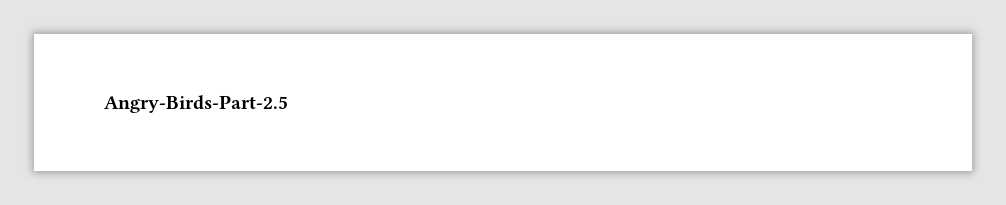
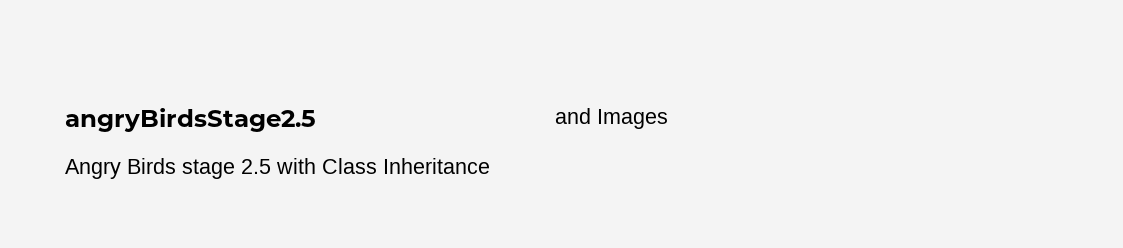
[104,95,288,113] Angry-Birds-Part-2.5 -> [65,108,316,132] [65,158,490,179] [555,108,668,129] angryBirdsStage2.5 // Angry Birds stage 2.5 with Class Inheritance and Images

